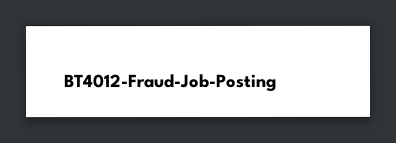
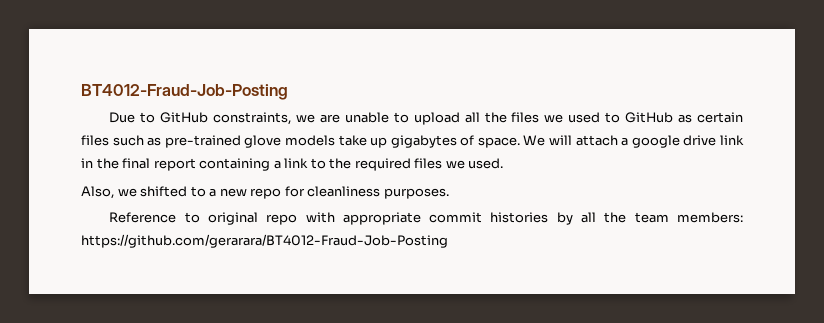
(277, 83) none -> [109,112,743,125] [81,135,744,148] [81,158,504,171] [81,186,449,199] [109,212,743,225] [81,234,448,248] // Due to GitHub constraints, we are unable to upload all the files we used to GitHub as certain files such as pre-trained glove models take up gigabytes of space. We will attach a google drive link in the final report containing a link to the required files we used. // Also, we shifted to a new repo for cleanliness purposes. // Reference to original repo with appropriate commit histories by all the team members: https://github.com/gerarara/BT4012-Fraud-Job-Posting

